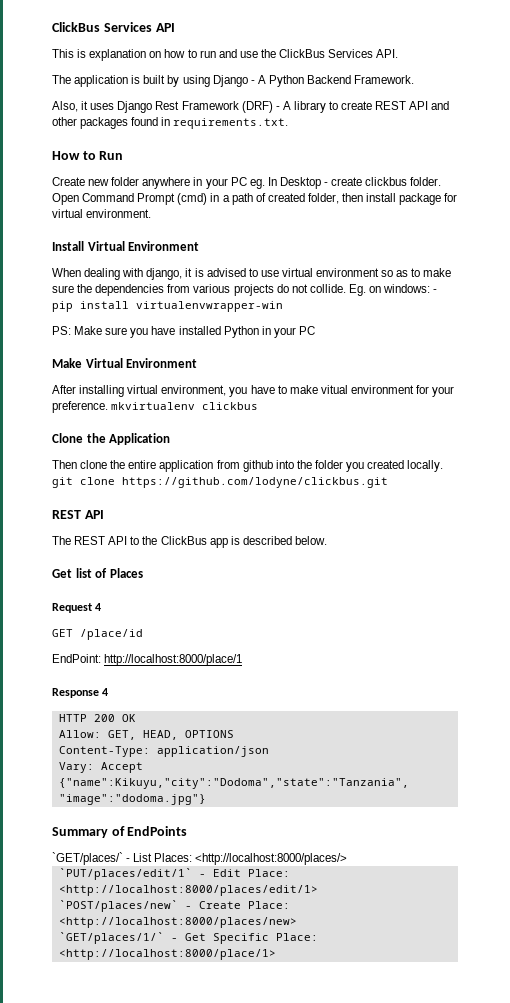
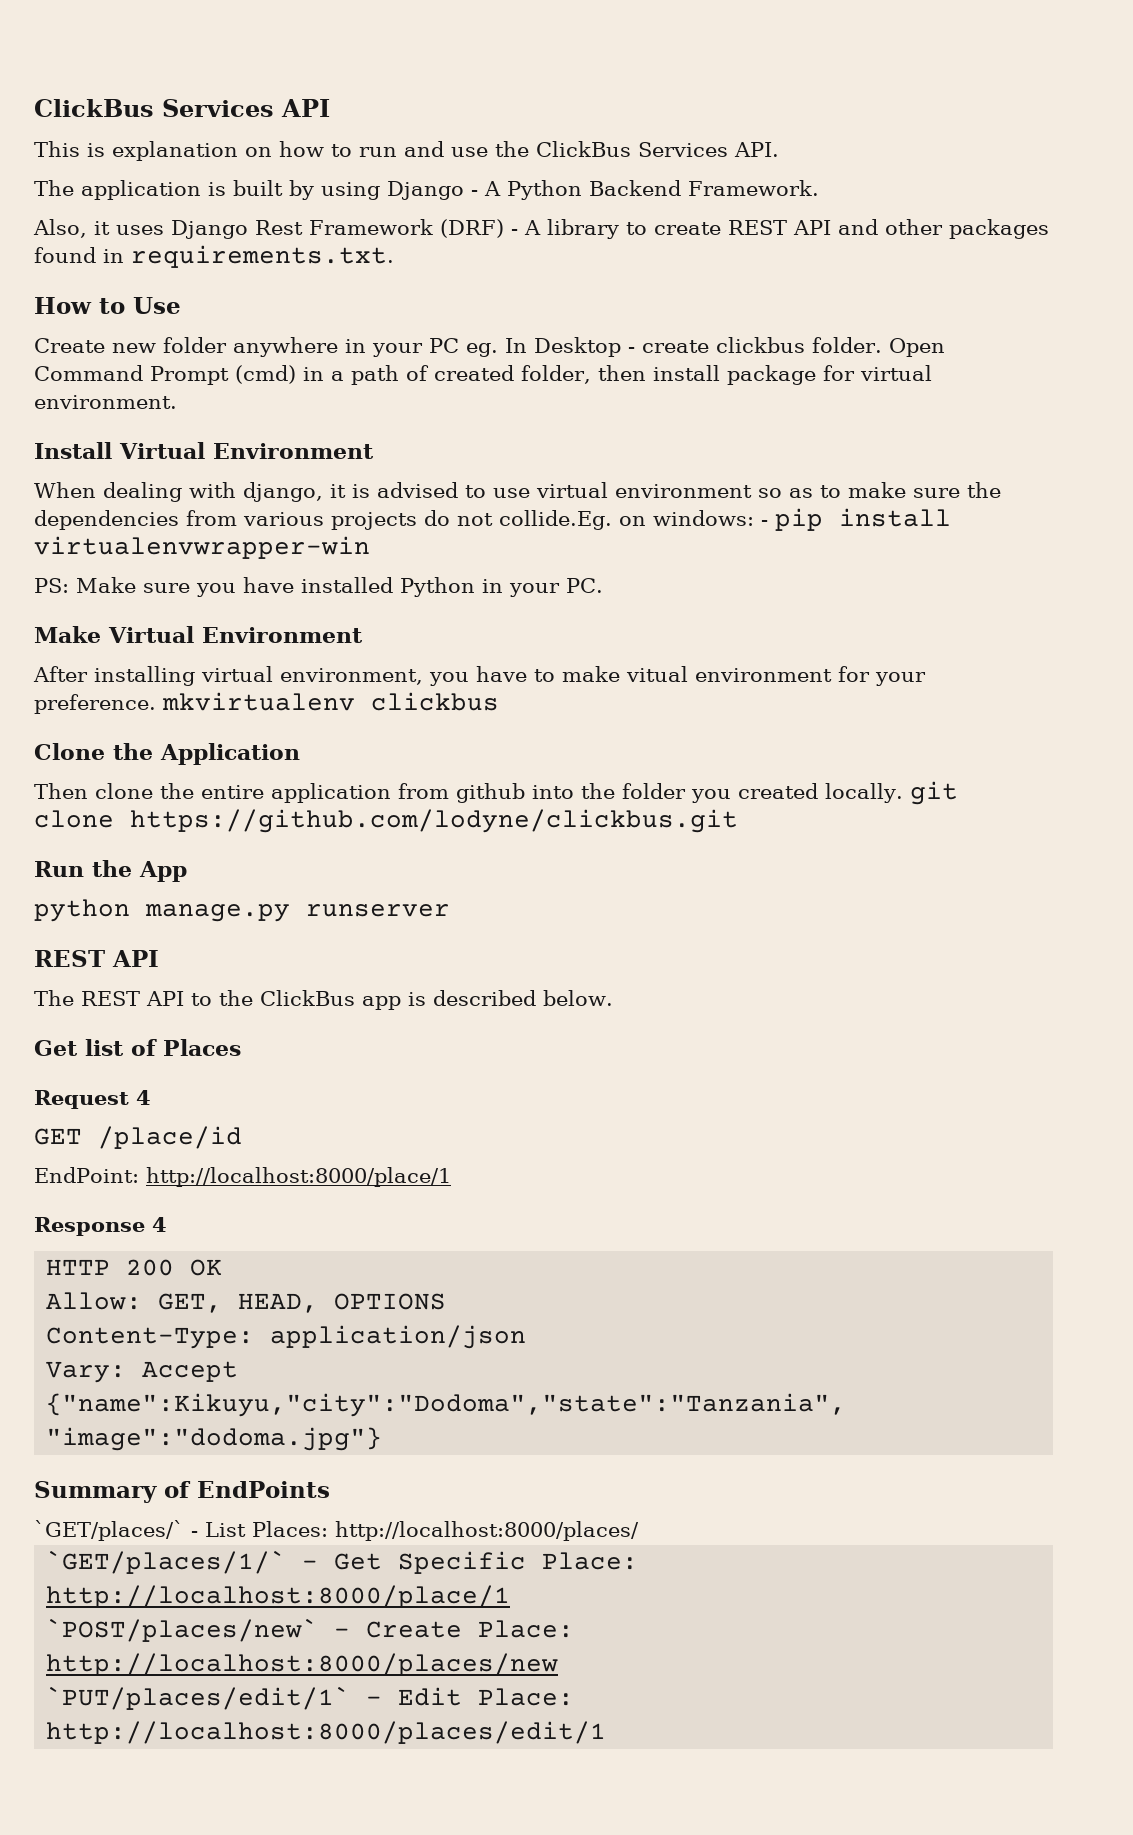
[99,151,124,160] Run -> [133,297,181,314] Use
[309,284,366,296] collide. Eg. -> [499,510,612,530] collide.Eg.
[298,326,315,335] PC -> [566,578,603,593] PC.
(388, 482) none -> [34,860,187,882] [34,899,450,922] // Run the App // python manage.py runserver
[195,853,348,865] [58,868,290,880] [58,885,318,896] [58,900,290,912] [58,917,297,928] <http://localhost:8000/places/> // `PUT/places/edit/1` - Edit Place: <http://localhost:8000/places/edit/1> // `POST/places/new` - Create Place: <http://localhost:8000/places/new> -> [335,1521,639,1541] http://localhost:8000/places/
[58,949,276,960] <http://localhost:8000/place/1> -> [46,1585,511,1608] [46,1618,575,1642] [46,1653,559,1676] [46,1686,575,1710] [46,1721,607,1744] http://localhost:8000/place/1 // `POST/places/new` - Create Place: http://localhost:8000/places/new // `PUT/places/edit/1` - Edit Place: http://localhost:8000/places/edit/1

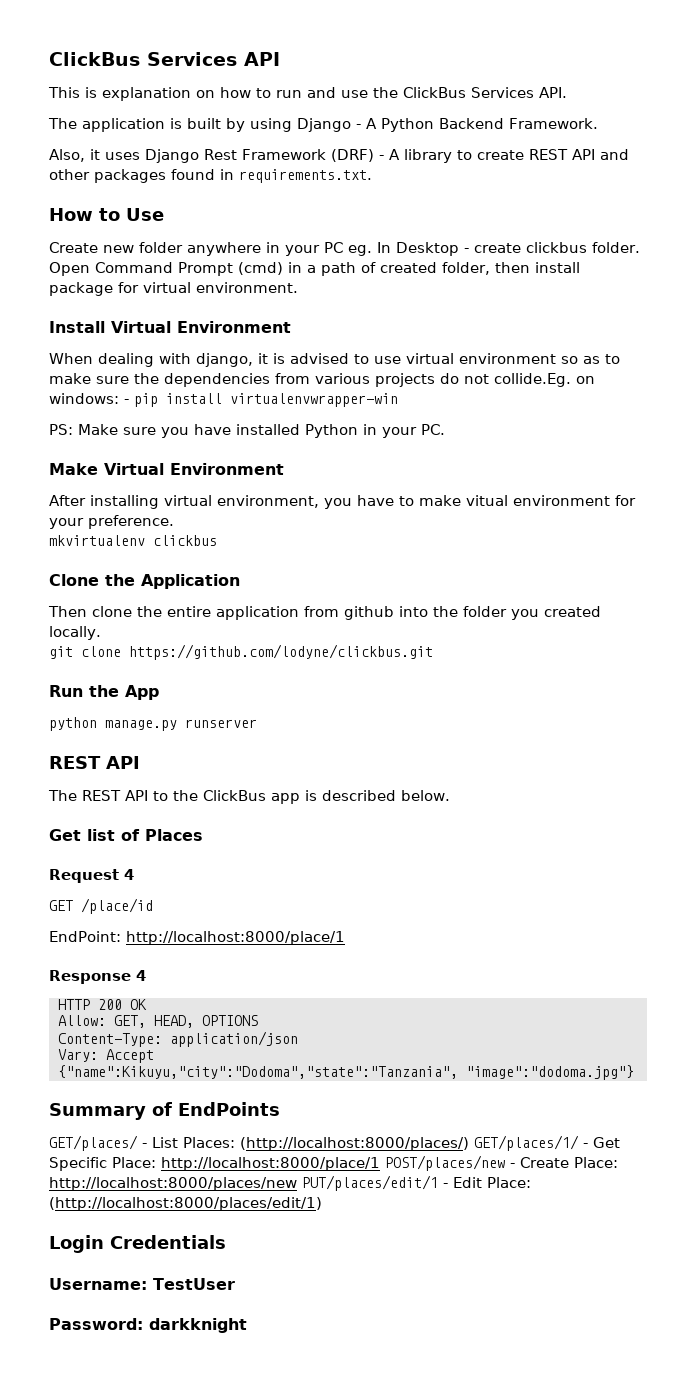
(156, 704) none -> (174, 522) //
(903, 793) none -> (101, 633) //
[34,1520,184,1541] `GET/places/` -> [49,1135,138,1151] GET/places/
[335,1521,639,1541] [46,1550,287,1574] http://localhost:8000/places/ // `GET/places/1/` -> [240,1135,579,1151] (http://localhost:8000/places/) GET/places/1/
[46,1618,319,1642] // `POST/places/new` -> [385,1155,505,1171] POST/places/new
[46,1686,351,1710] // `PUT/places/edit/1` -> [302,1175,438,1191] PUT/places/edit/1
[46,1721,607,1744] http://localhost:8000/places/edit/1 -> [49,1197,322,1211] [49,1235,226,1253] [49,1278,235,1290] [49,1318,247,1333] (http://localhost:8000/places/edit/1) // Login Credentials // Username: TestUser // Password: darkknight

